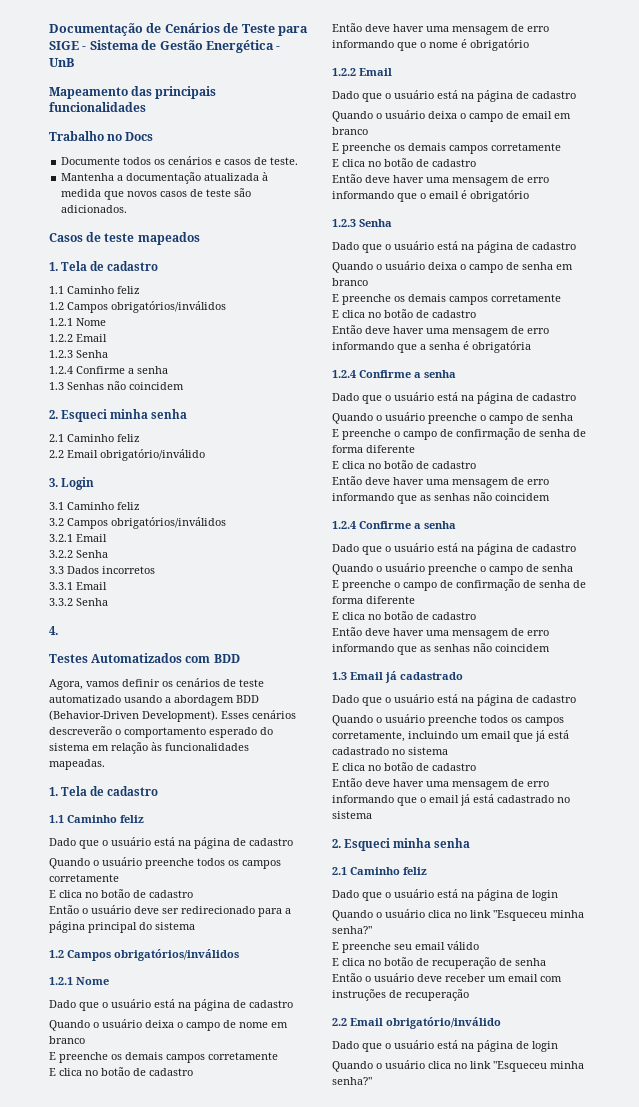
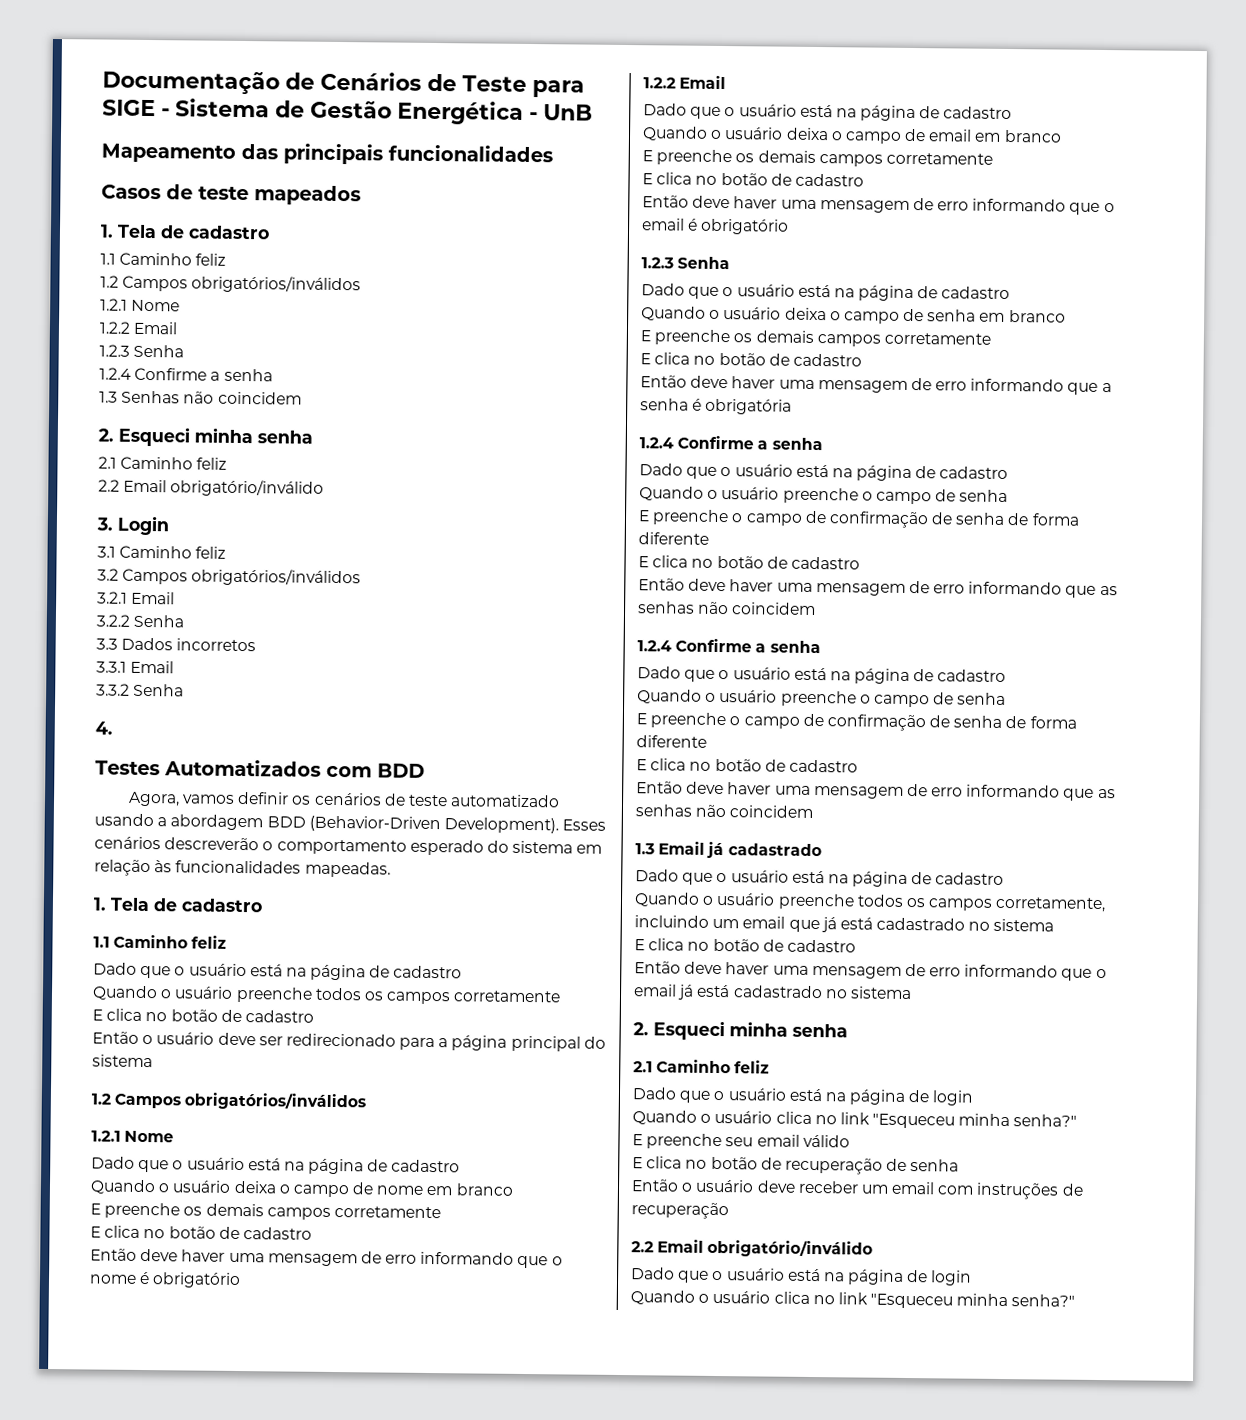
[49,131,154,141] [61,156,299,165] [61,172,269,184] [61,188,252,200] [61,205,128,213] // Trabalho no Docs // Documente todos os cenários e casos de teste. // Mantenha a documentação atualizada à medida que novos casos de teste são adicionados. -> (553, 153) none

